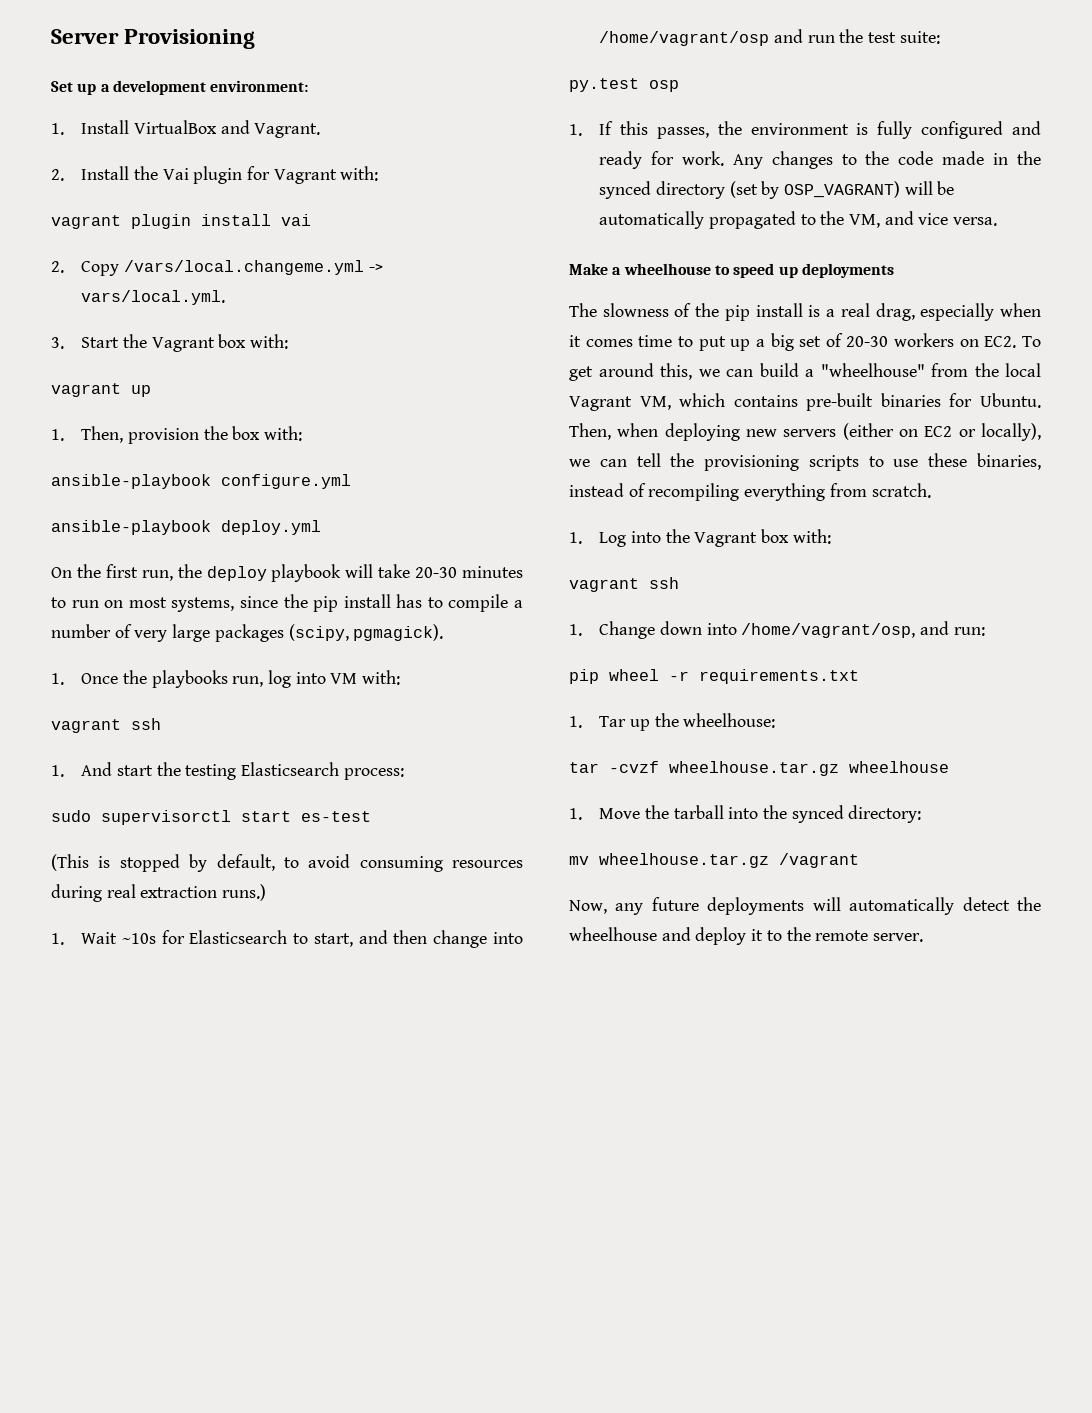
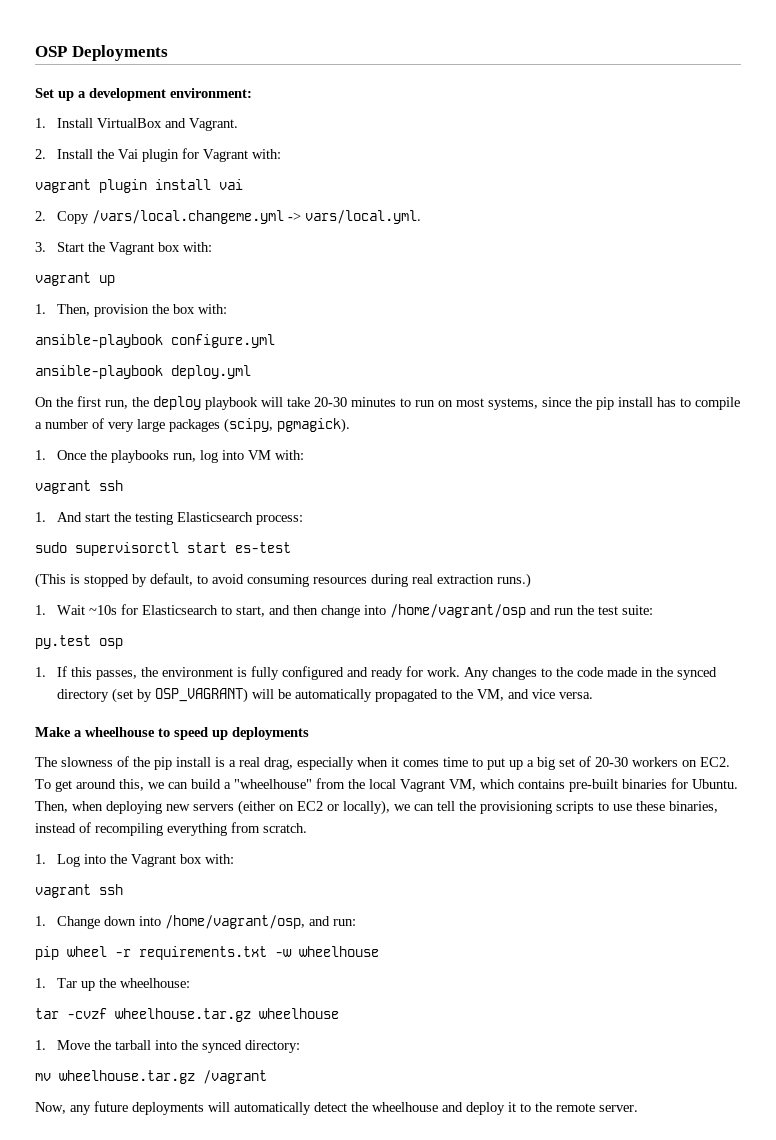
[51,29,256,49] Server Provisioning -> [35,45,168,61] OSP Deployments
(859, 676) none -> [275,946,379,957] -w wheelhouse

